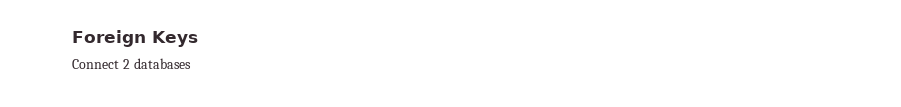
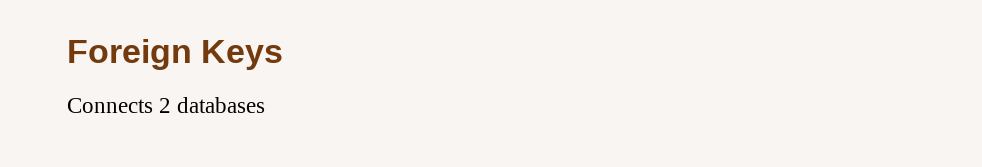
[72,59,119,69] Connect -> [67,98,153,113] Connects

